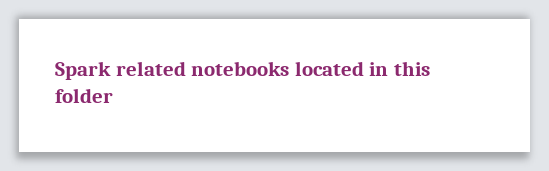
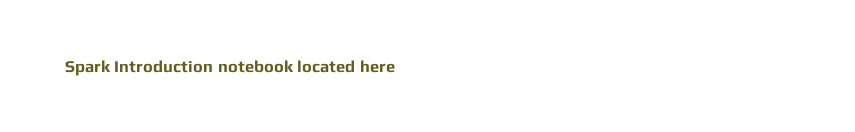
[115,61,430,76] [55,88,113,103] related notebooks located in this folder -> [114,60,395,73] Introduction notebook located here

